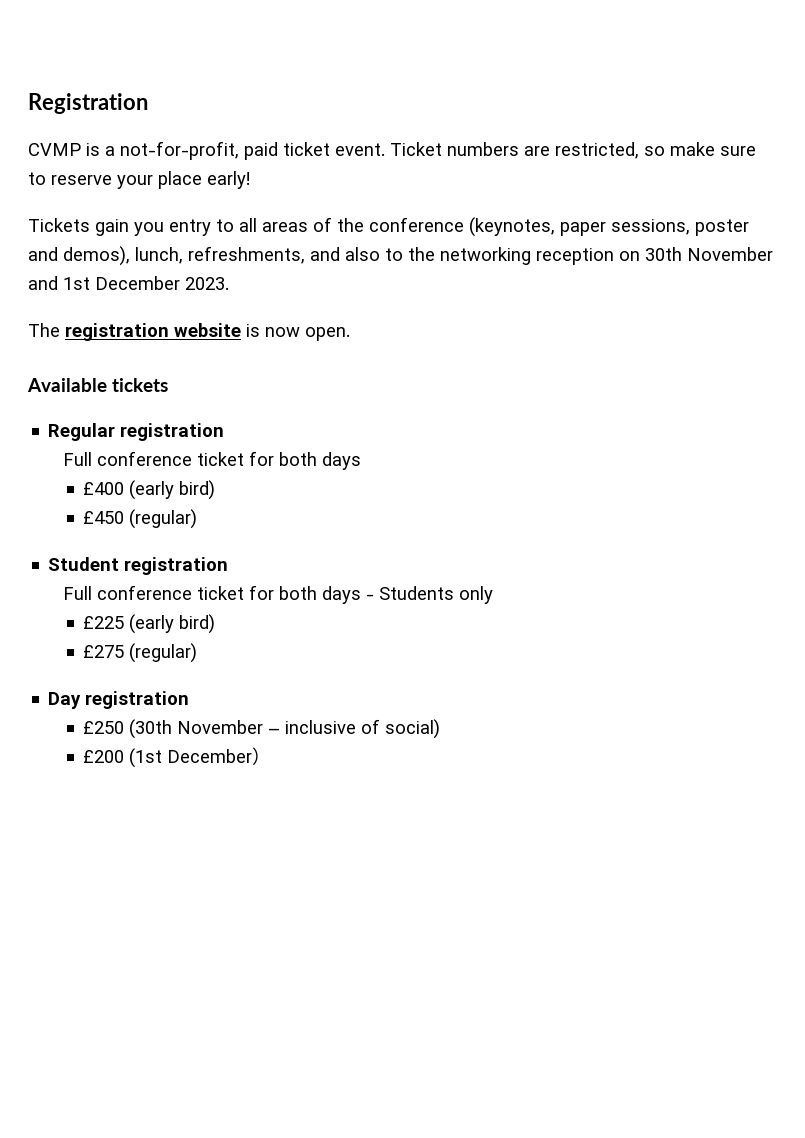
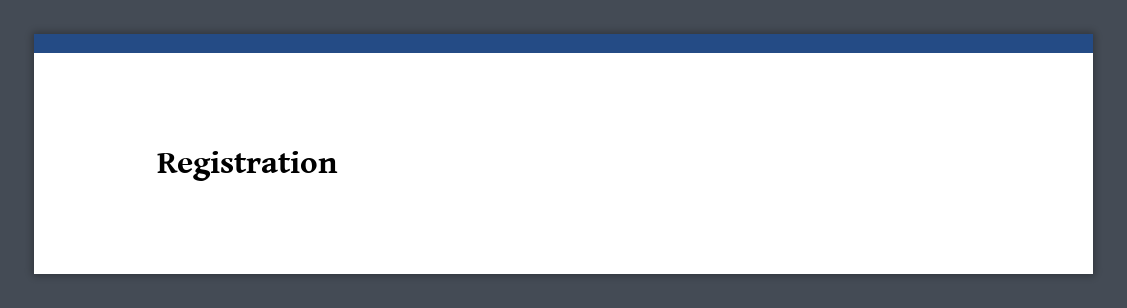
[28,141,756,160] [28,171,250,189] [28,217,749,237] [28,246,773,266] [28,276,229,290] [28,323,350,341] [27,378,169,392] [48,423,225,441] [62,451,361,470] [83,480,216,500] [83,509,198,529] [48,557,229,575] [62,585,493,604] [83,614,216,634] [83,643,198,663] [48,691,190,709] [83,719,441,739] [83,747,272,768] // CVMP is a not-for-profit, paid ticket event. Ticket numbers are restricted, so make sure to reserve your place early! // Tickets gain you entry to all areas of the conference (keynotes, paper sessions, poster and demos), lunch, refreshments, and also to the networking reception on 30th November and 1st December 2023. // The registration website is now open. // Available tickets // Regular registration // Full conference ticket for both days // £400 (early bird) // £450 (regular) // Student registration // Full conference ticket for both days - Students only // £225 (early bird) // £275 (regular) // Day registration // £250 (30th November – inclusive of social) // £200 (1st December） -> (338, 166) none

